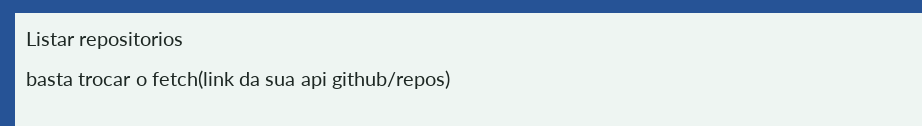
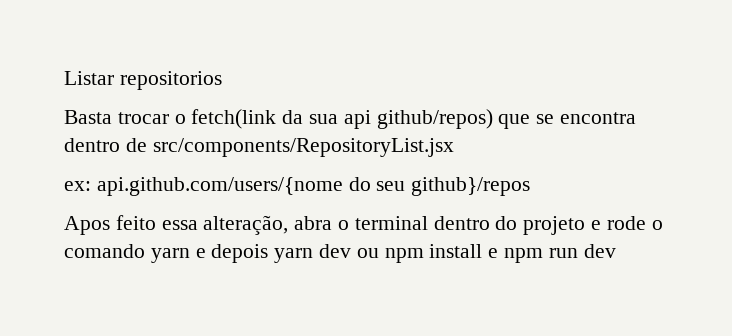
[26,72,73,86] basta -> [64,110,112,124] Basta
(450, 79) none -> [498,112,637,129] [64,138,454,157] [64,177,531,196] [64,215,663,235] [64,244,616,263] que se encontra dentro de src/components/RepositoryList.jsx // ex: api.github.com/users/{nome do seu github}/repos // Apos feito essa alteração, abra o terminal dentro do projeto e rode o comando yarn e depois yarn dev ou npm install e npm run dev

